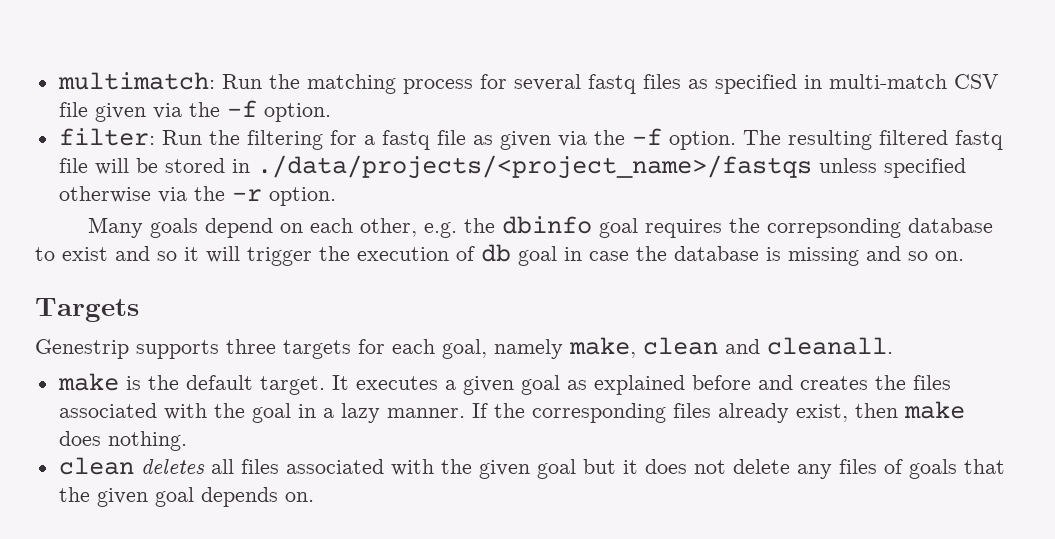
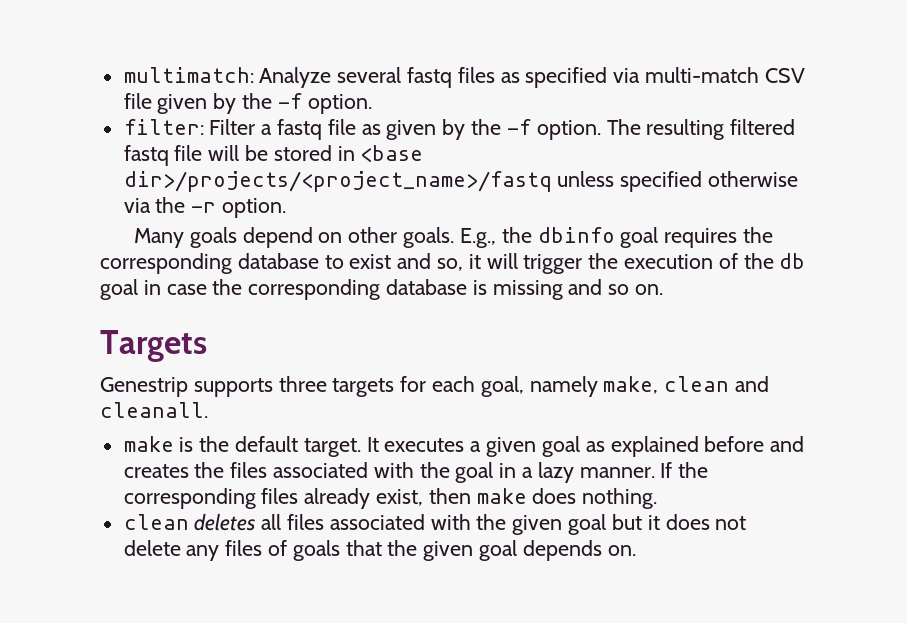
[221,74,507,94] Run the matching process for -> [259,67,332,88] Analyze
[803,75,822,89] in -> [613,68,641,83] via
[152,103,182,119] via -> [213,93,237,114] by
[161,130,357,150] Run the filtering for -> [209,119,256,135] Filter
[557,131,587,147] via -> [442,119,466,140] by
[256,155,812,179] ./data/projects/<project_name>/fastqs -> [360,145,424,162] [123,171,552,192] <base dir>/projects/<project_name>/fastq
[310,218,458,238] each other, e.g. -> [348,227,496,248] other goals. E.g.,
[767,218,902,238] correpsonding -> [100,253,232,274] corresponding
[157,251,177,261] so -> [437,258,464,271] so,
(475, 253) none -> [743,253,774,269] the
(667, 253) none -> [248,279,381,300] corresponding

